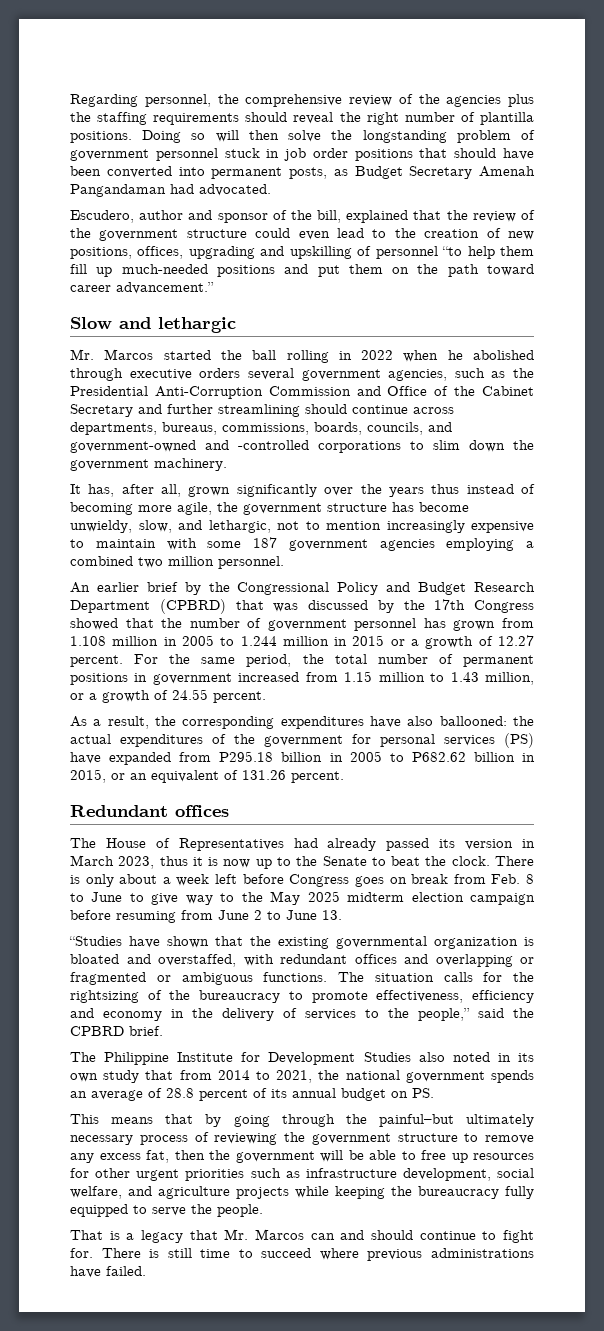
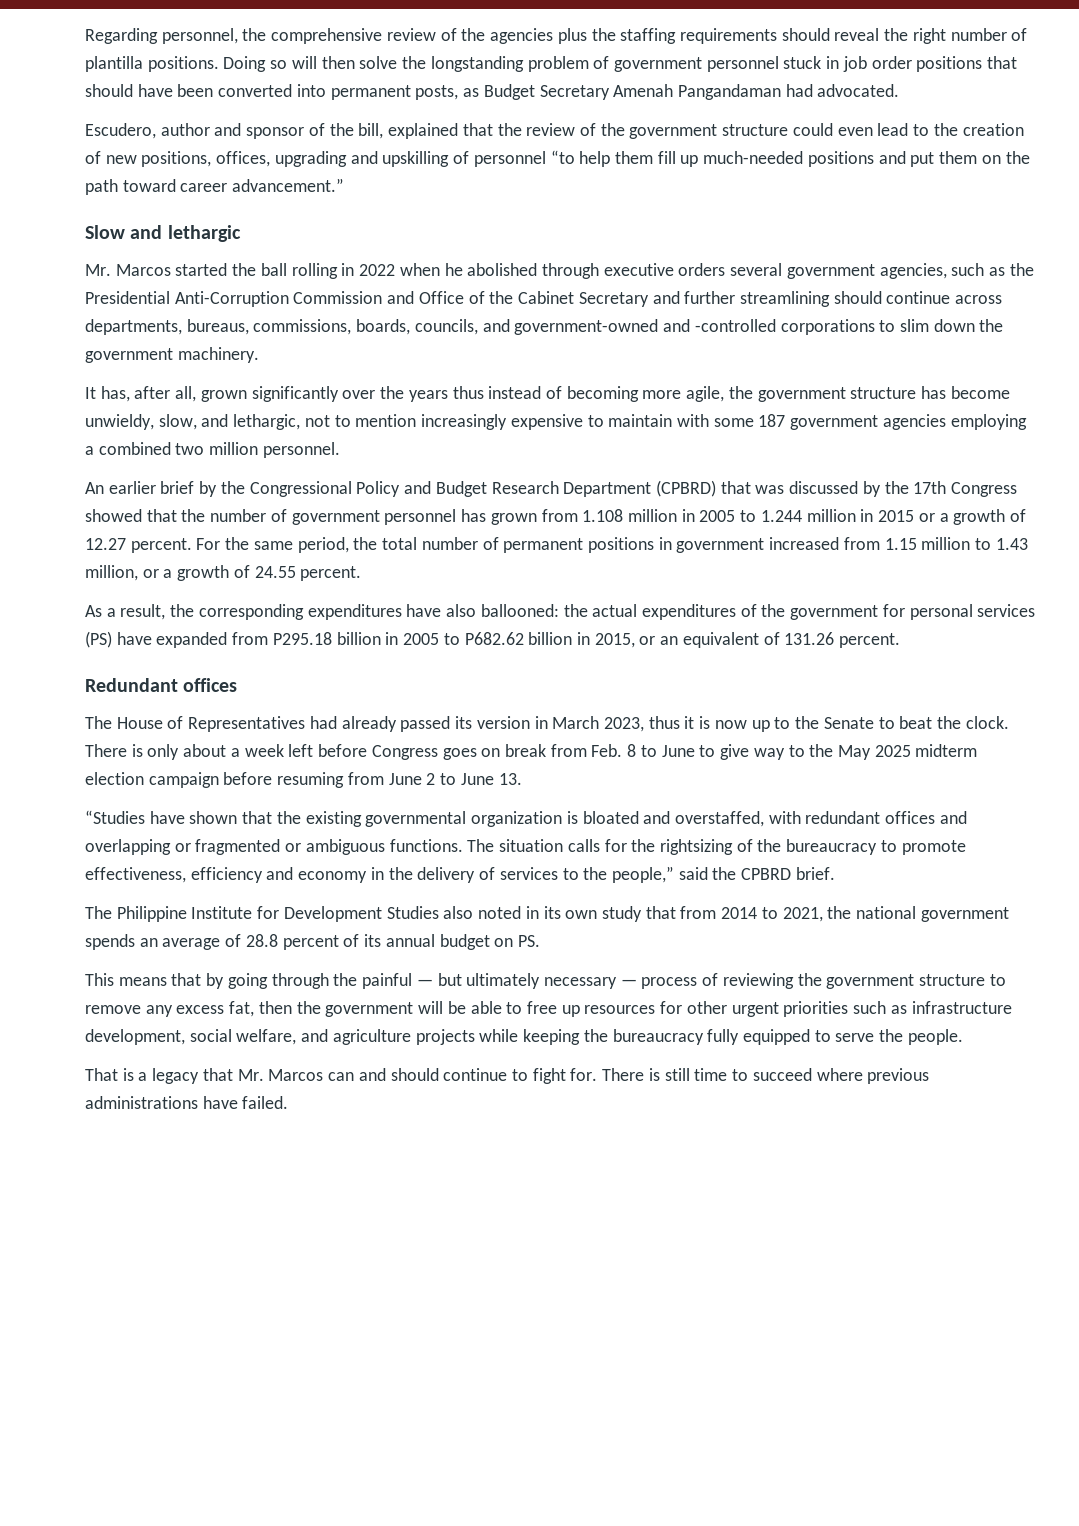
[378,1114,454,1127] painful–but -> [362,973,462,989] painful — but
(133, 1140) none -> [620,979,637,986] —

